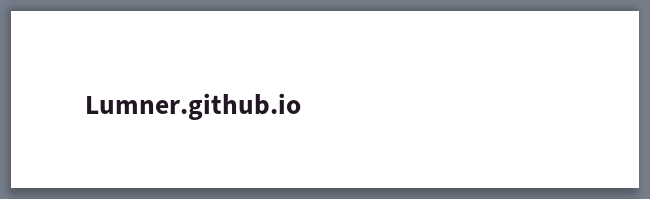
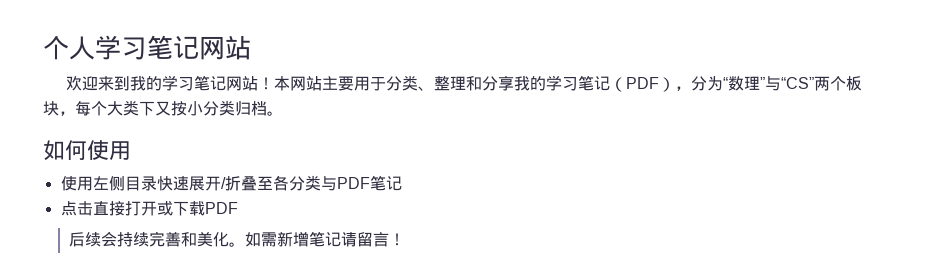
[85,93,301,120] Lumner.github.io -> [43,35,251,60] [65,75,862,92] [43,100,283,116] [43,140,131,161] [60,175,402,191] [60,201,238,216] [68,231,405,247] 个人学习笔记网站 // 欢迎来到我的学习笔记网站！本网站主要用于分类、整理和分享我的学习笔记（PDF），分为“数理”与“CS”两个板块，每个大类下又按小分类归档。 // 如何使用 // 使用左侧目录快速展开/折叠至各分类与PDF笔记 // 点击直接打开或下载PDF // 后续会持续完善和美化。如需新增笔记请留言！

